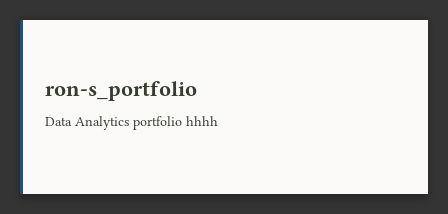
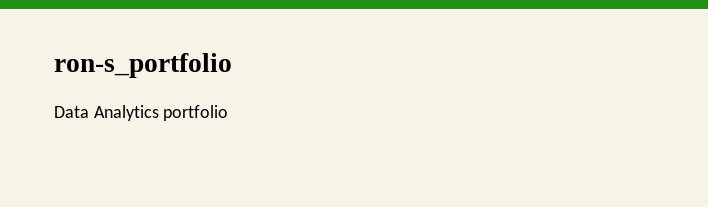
[186,116,218,126] hhhh -> (229, 113) none

